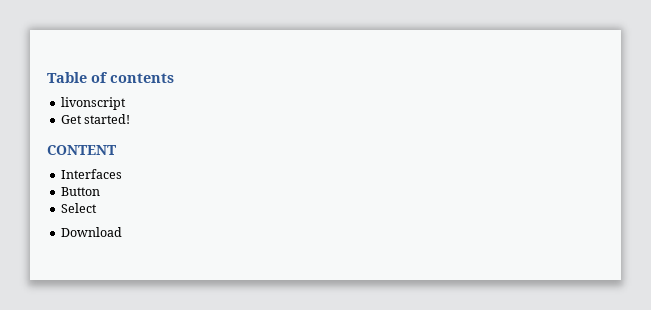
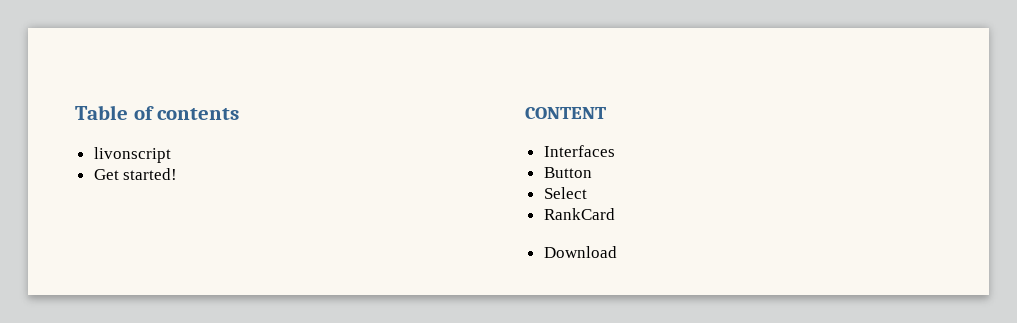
(97, 208) none -> [543,208,615,220] // RankCard

